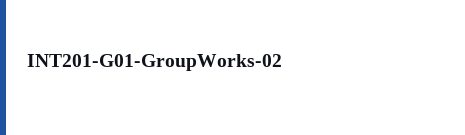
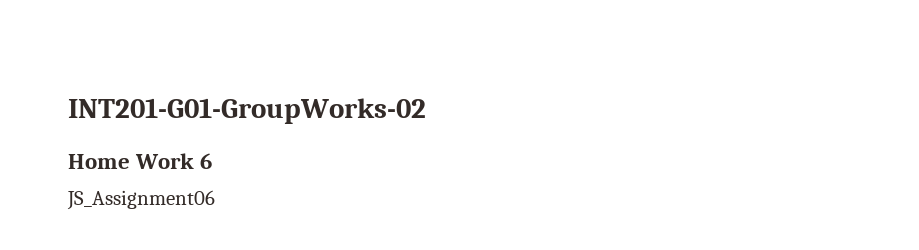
(282, 62) none -> [68,153,213,169] [67,190,215,210] // Home Work 6 // JS_Assignment06

